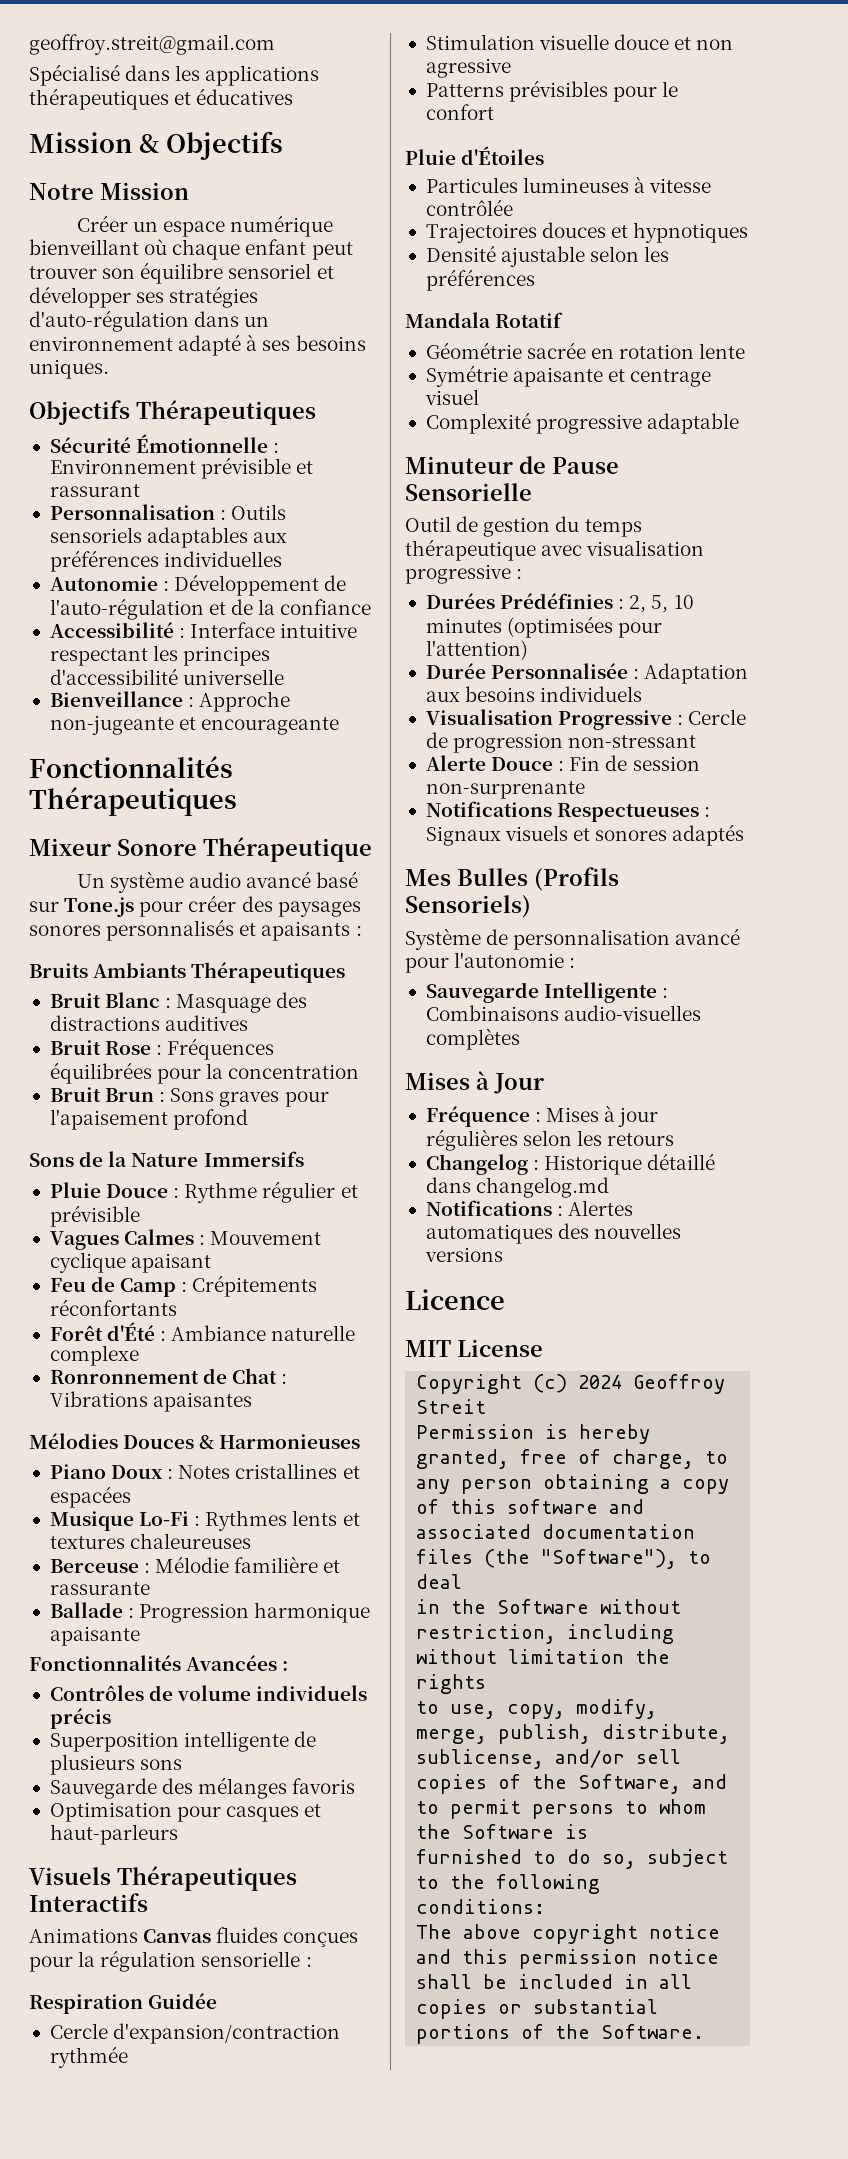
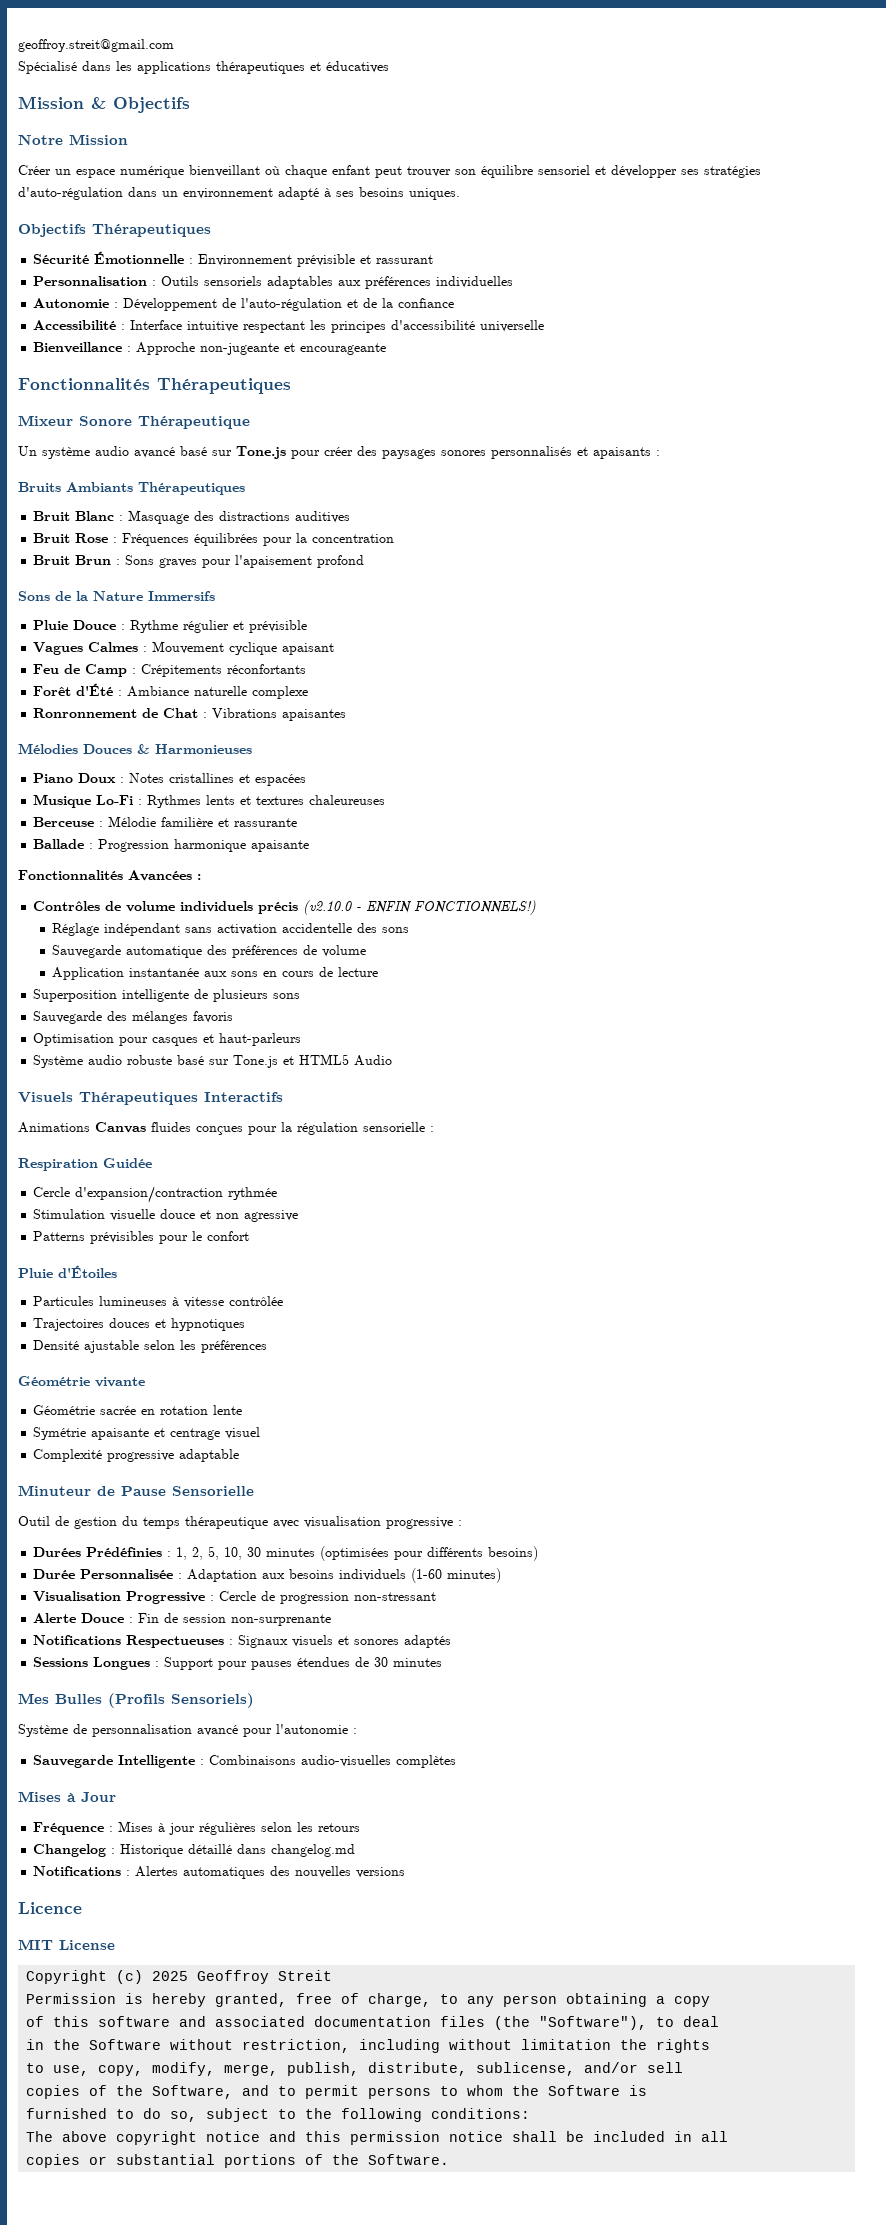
(111, 1718) none -> [303,900,537,915] [52,923,410,936] [52,945,367,958] [52,967,379,980] (v2.10.0 - ENFIN FONCTIONNELS!) // Réglage indépendant sans activation accidentelle des sons // Sauvegarde automatique des préférences de volume // Application instantanée aux sons en cours de lecture
(178, 1834) none -> [33,1054,393,1068] // Système audio robuste basé sur Tone.js et HTML5 Audio
[405,312,564,328] Mandala Rotatif -> [18,1376,145,1387] Géométrie vivante
(625, 604) none -> [176,1547,188,1560] 1,
[673,595,694,609] 10 -> [224,1547,262,1560] 10, 30
[425,640,528,660] l'attention) -> [427,1546,539,1561] différents besoins)
(643, 694) none -> [411,1568,502,1583] (1-60 minutes)
(745, 835) none -> [33,1657,443,1670] // Sessions Longues : Support pour pauses étendues de 30 minutes
[578,1375,623,1389] 2024 -> [152,1971,189,1981] 2025

